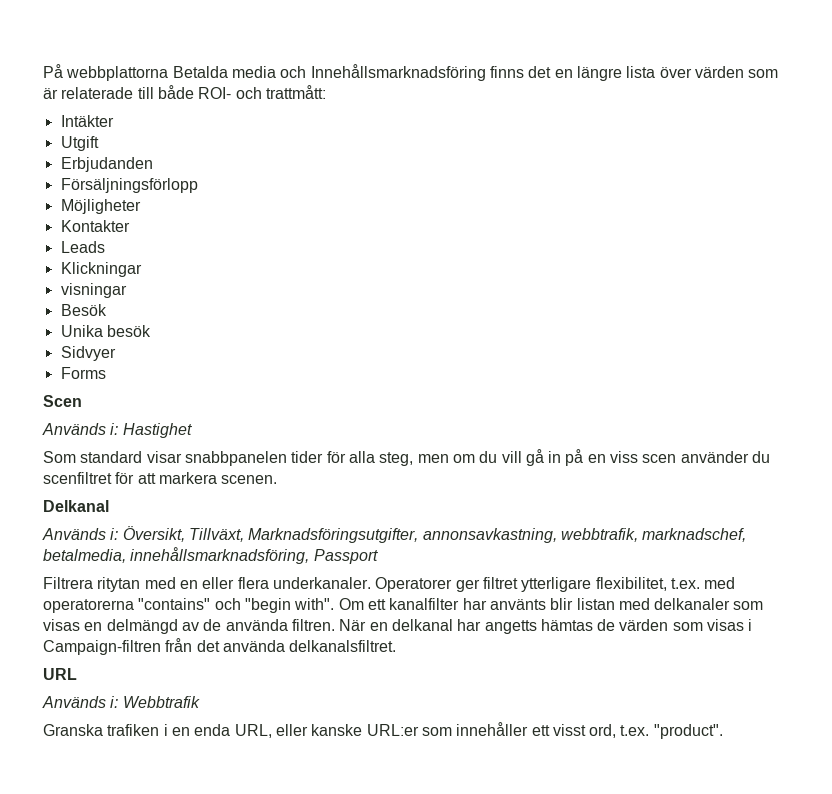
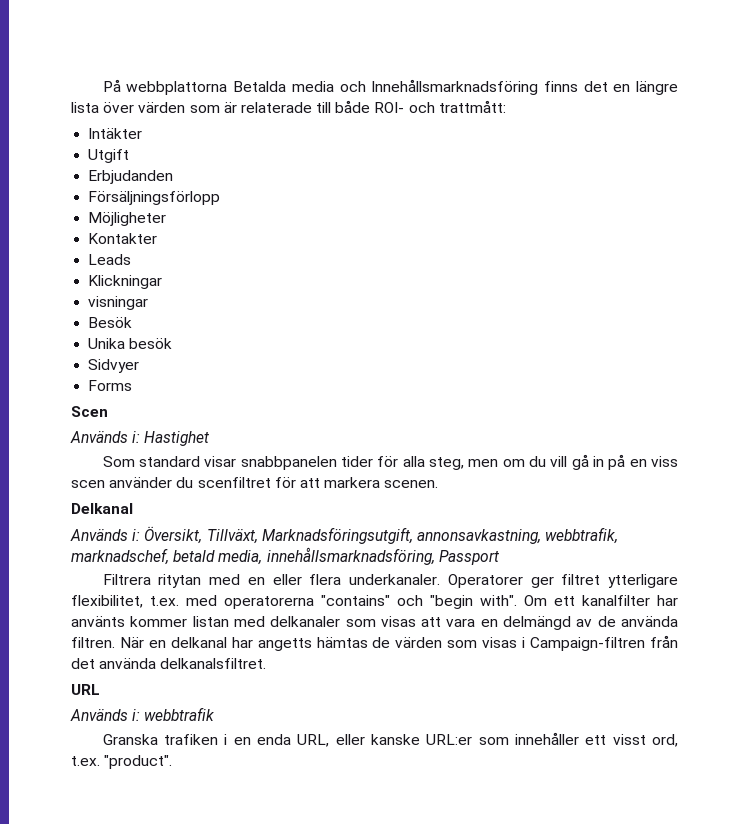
[248,528,419,543] Marknadsföringsutgifter, -> [261,527,413,544] Marknadsföringsutgift,
[43,549,126,563] betalmedia, -> [173,550,263,565] betald media,
[550,598,574,610] blir -> [130,616,188,627] kommer
(80, 625) none -> [421,617,476,627] att vara
[122,696,200,708] Webbtrafik -> [144,707,215,721] webbtrafik

